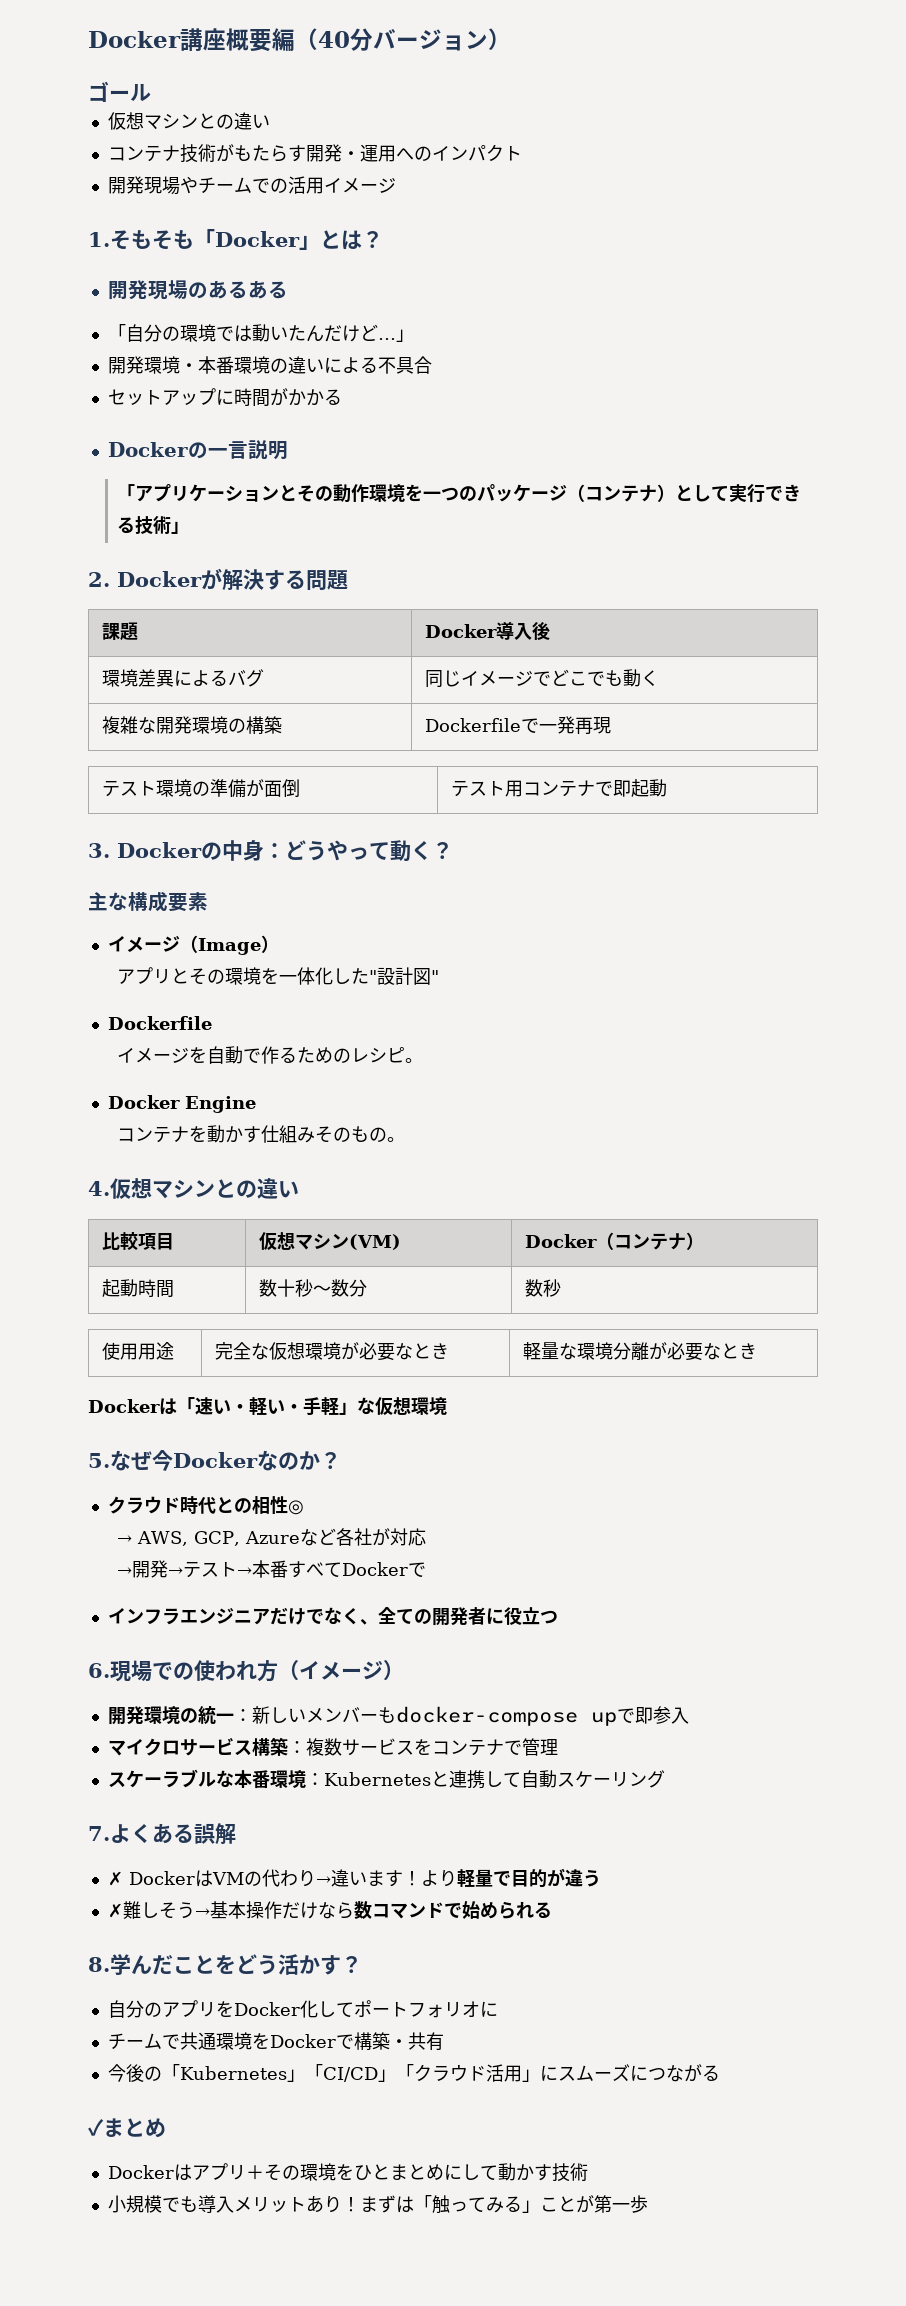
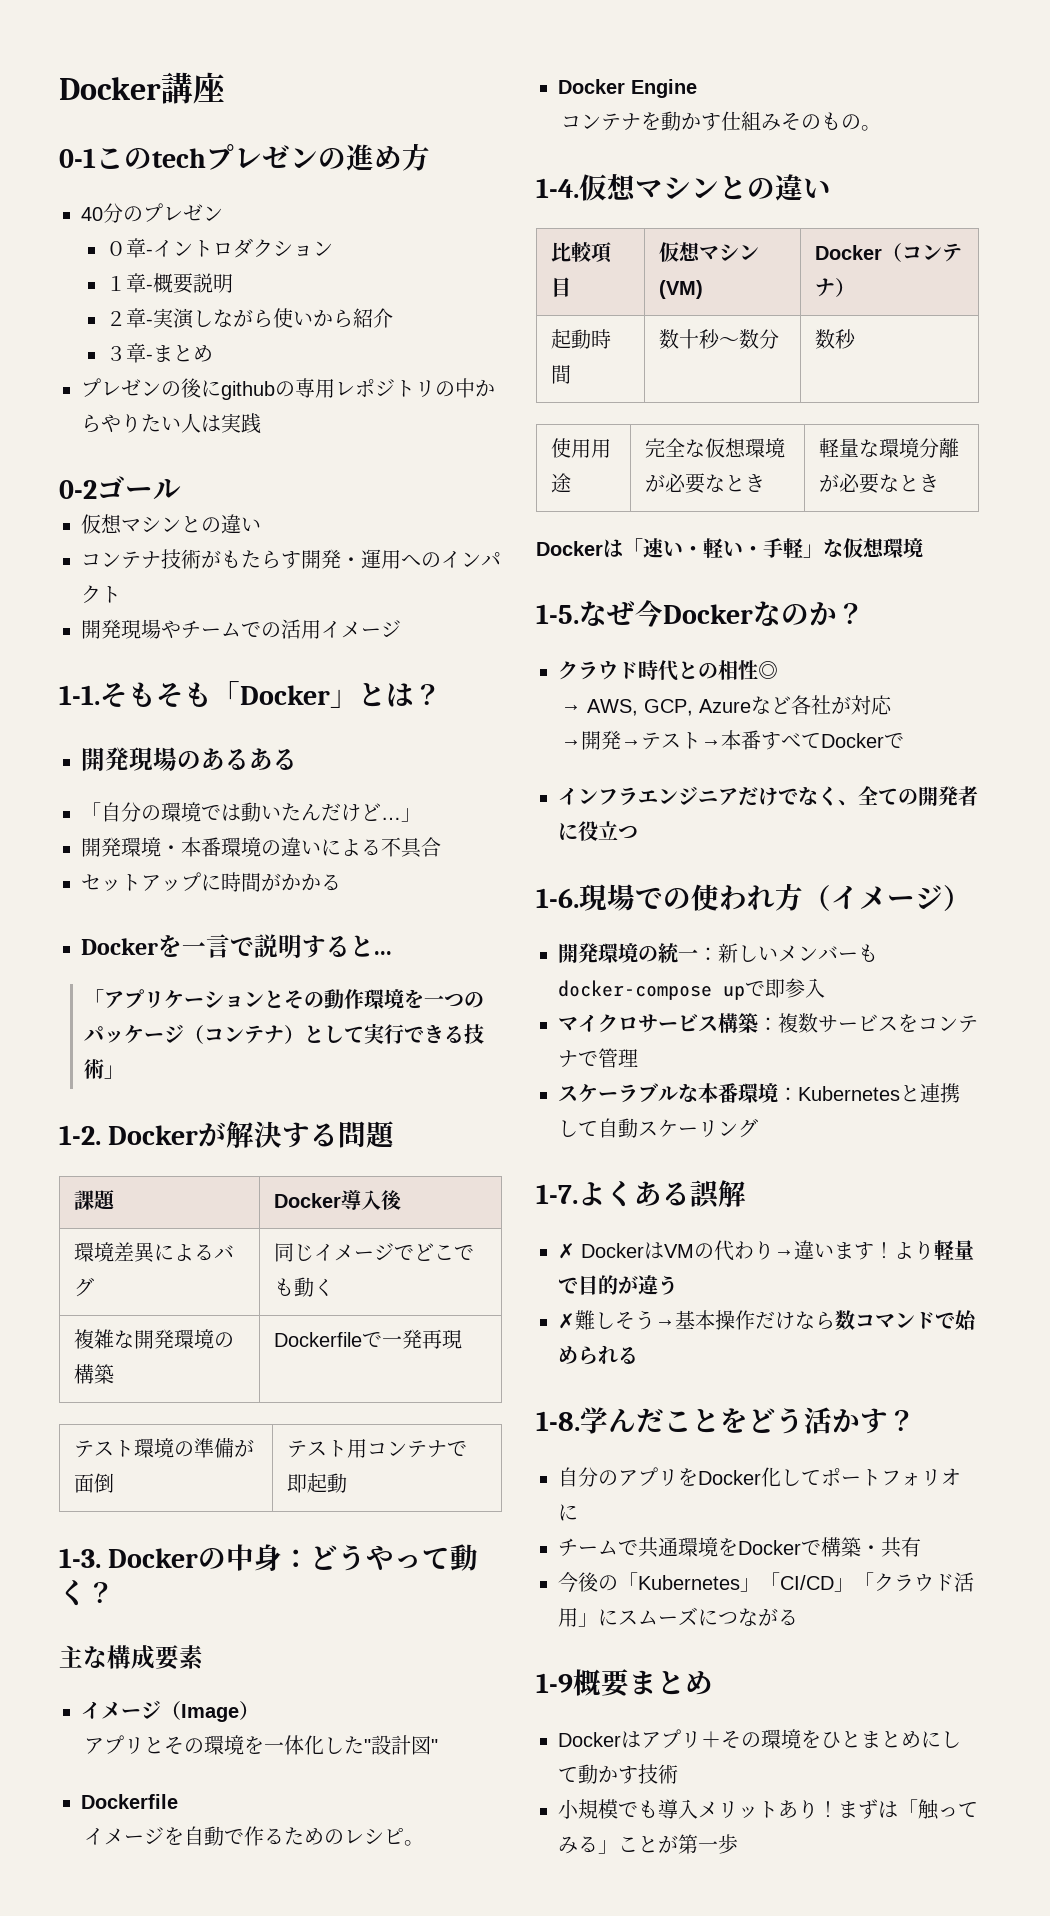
[226,28,511,52] 概要編（40分バージョン） // -> [59,143,430,171] [81,203,223,223] [105,238,333,258] [105,273,233,294] [105,308,393,329] [105,343,213,363] [81,378,495,400] [81,413,261,434] [59,480,97,499] // 0-1このtechプレゼンの進め方 // 40分のプレゼン // ０章-イントロダクション // １章-概要説明 // ２章-実演しながら使いから紹介 // ３章-まとめ // プレゼンの後にgithubの専用レポジトリの中からやりたい人は実践 // 0-2
[88,232,110,247] 1. -> [59,685,100,705] 1-1.
[187,440,288,460] の一言説明 -> [158,934,392,958] を一言で説明すると...
[88,572,110,587] 2. -> [59,1125,101,1145] 1-2.
[88,843,110,858] 3. -> [59,1548,101,1568] 1-3.
[88,1181,110,1196] 4. -> [536,178,579,198] 1-4.
[88,1453,110,1468] 5. -> [536,604,579,624] 1-5.
[88,1663,110,1678] 6. -> [536,888,579,908] 1-6.
[88,1826,110,1841] 7. -> [536,1184,578,1204] 1-7.
[88,1957,110,1972] 8. -> [536,1411,580,1431] 1-8.
[88,2119,104,2136] ✓ -> [536,1669,630,1697] 1-9概要

